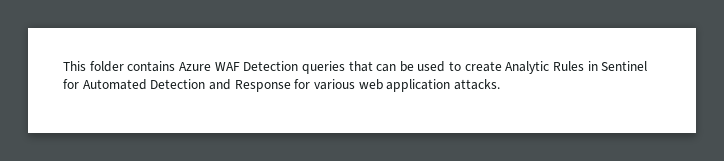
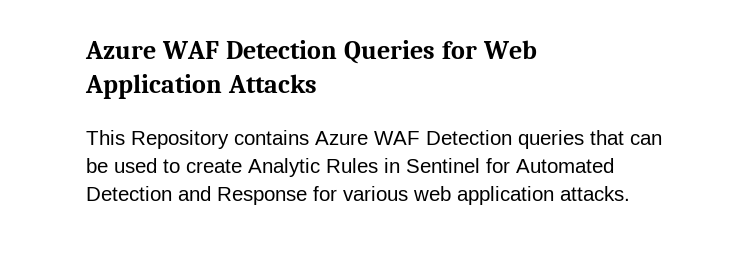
[63,61,124,72] This folder -> [85,40,538,64] [85,74,318,99] [86,130,229,149] Azure WAF Detection Queries for Web Application Attacks // This Repository

